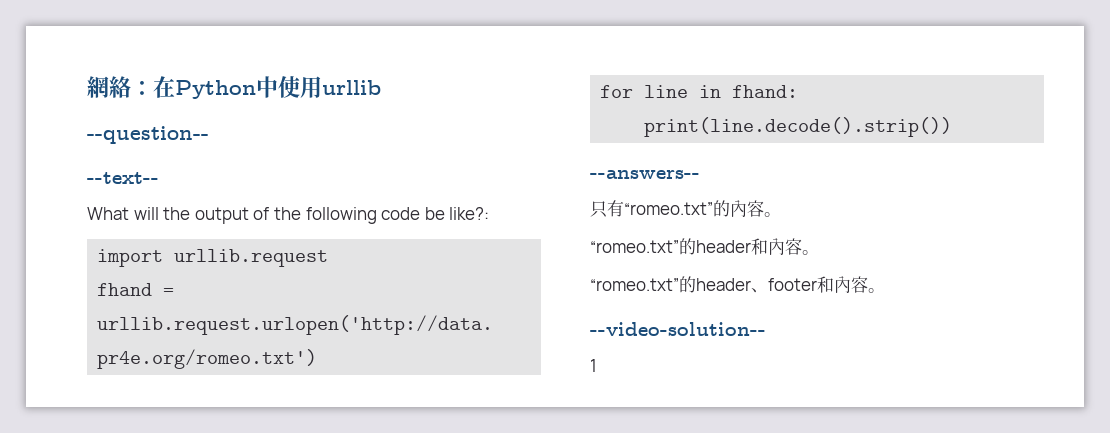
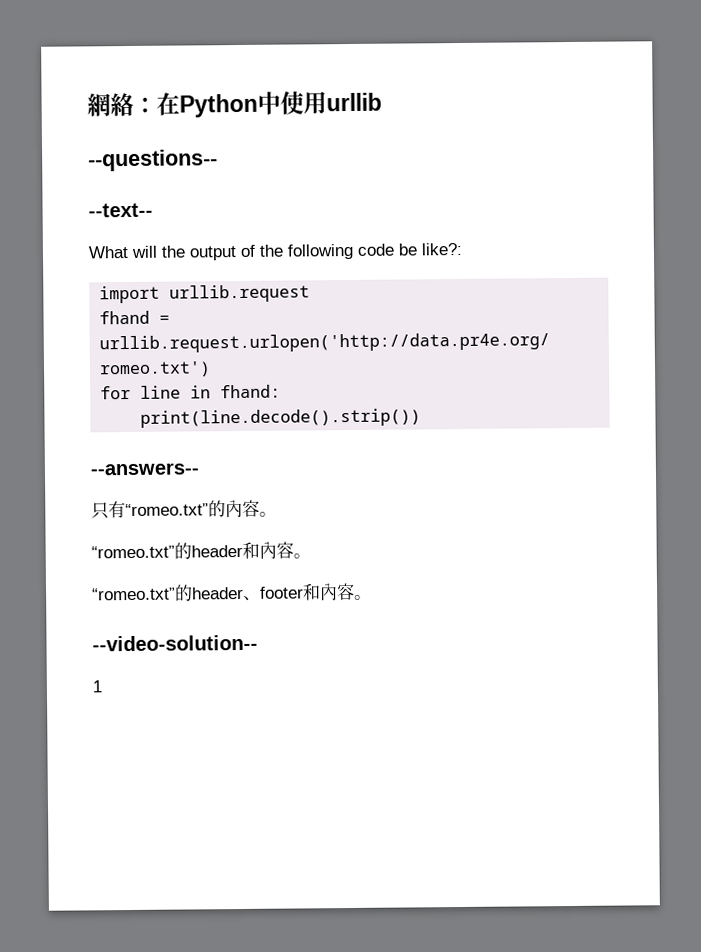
[87,126,209,144] --question-- -> [88,149,218,172] --questions--

